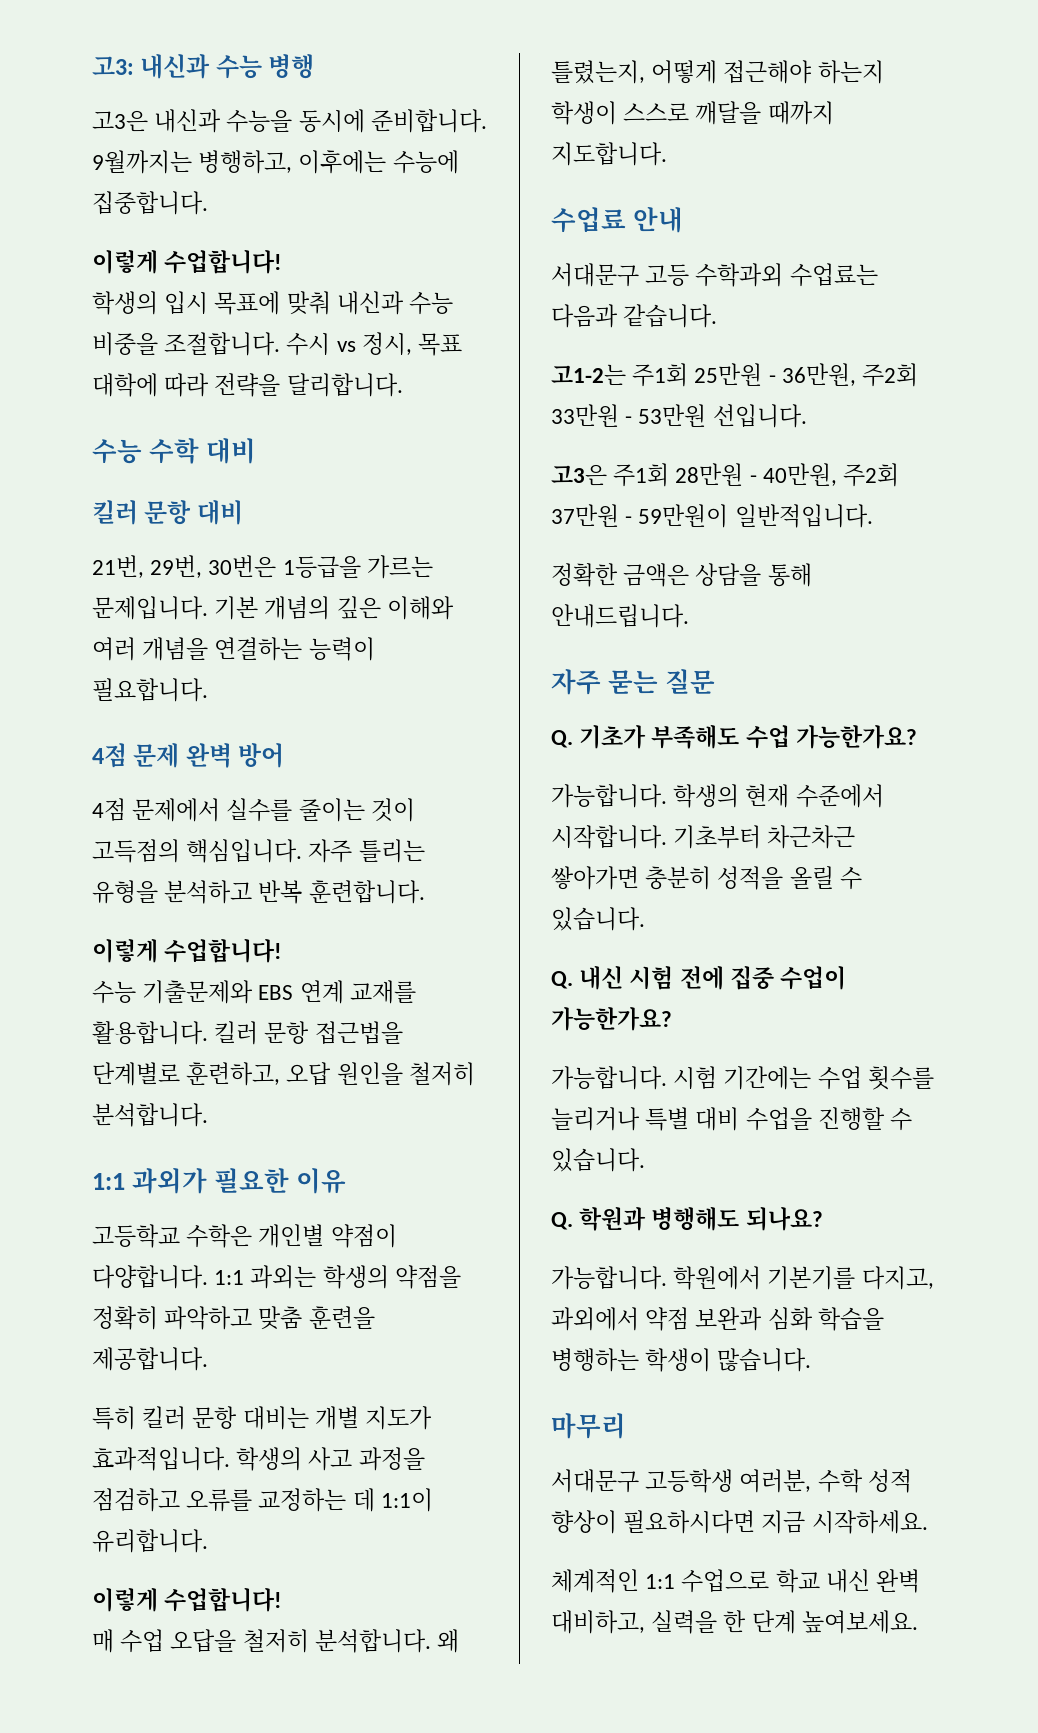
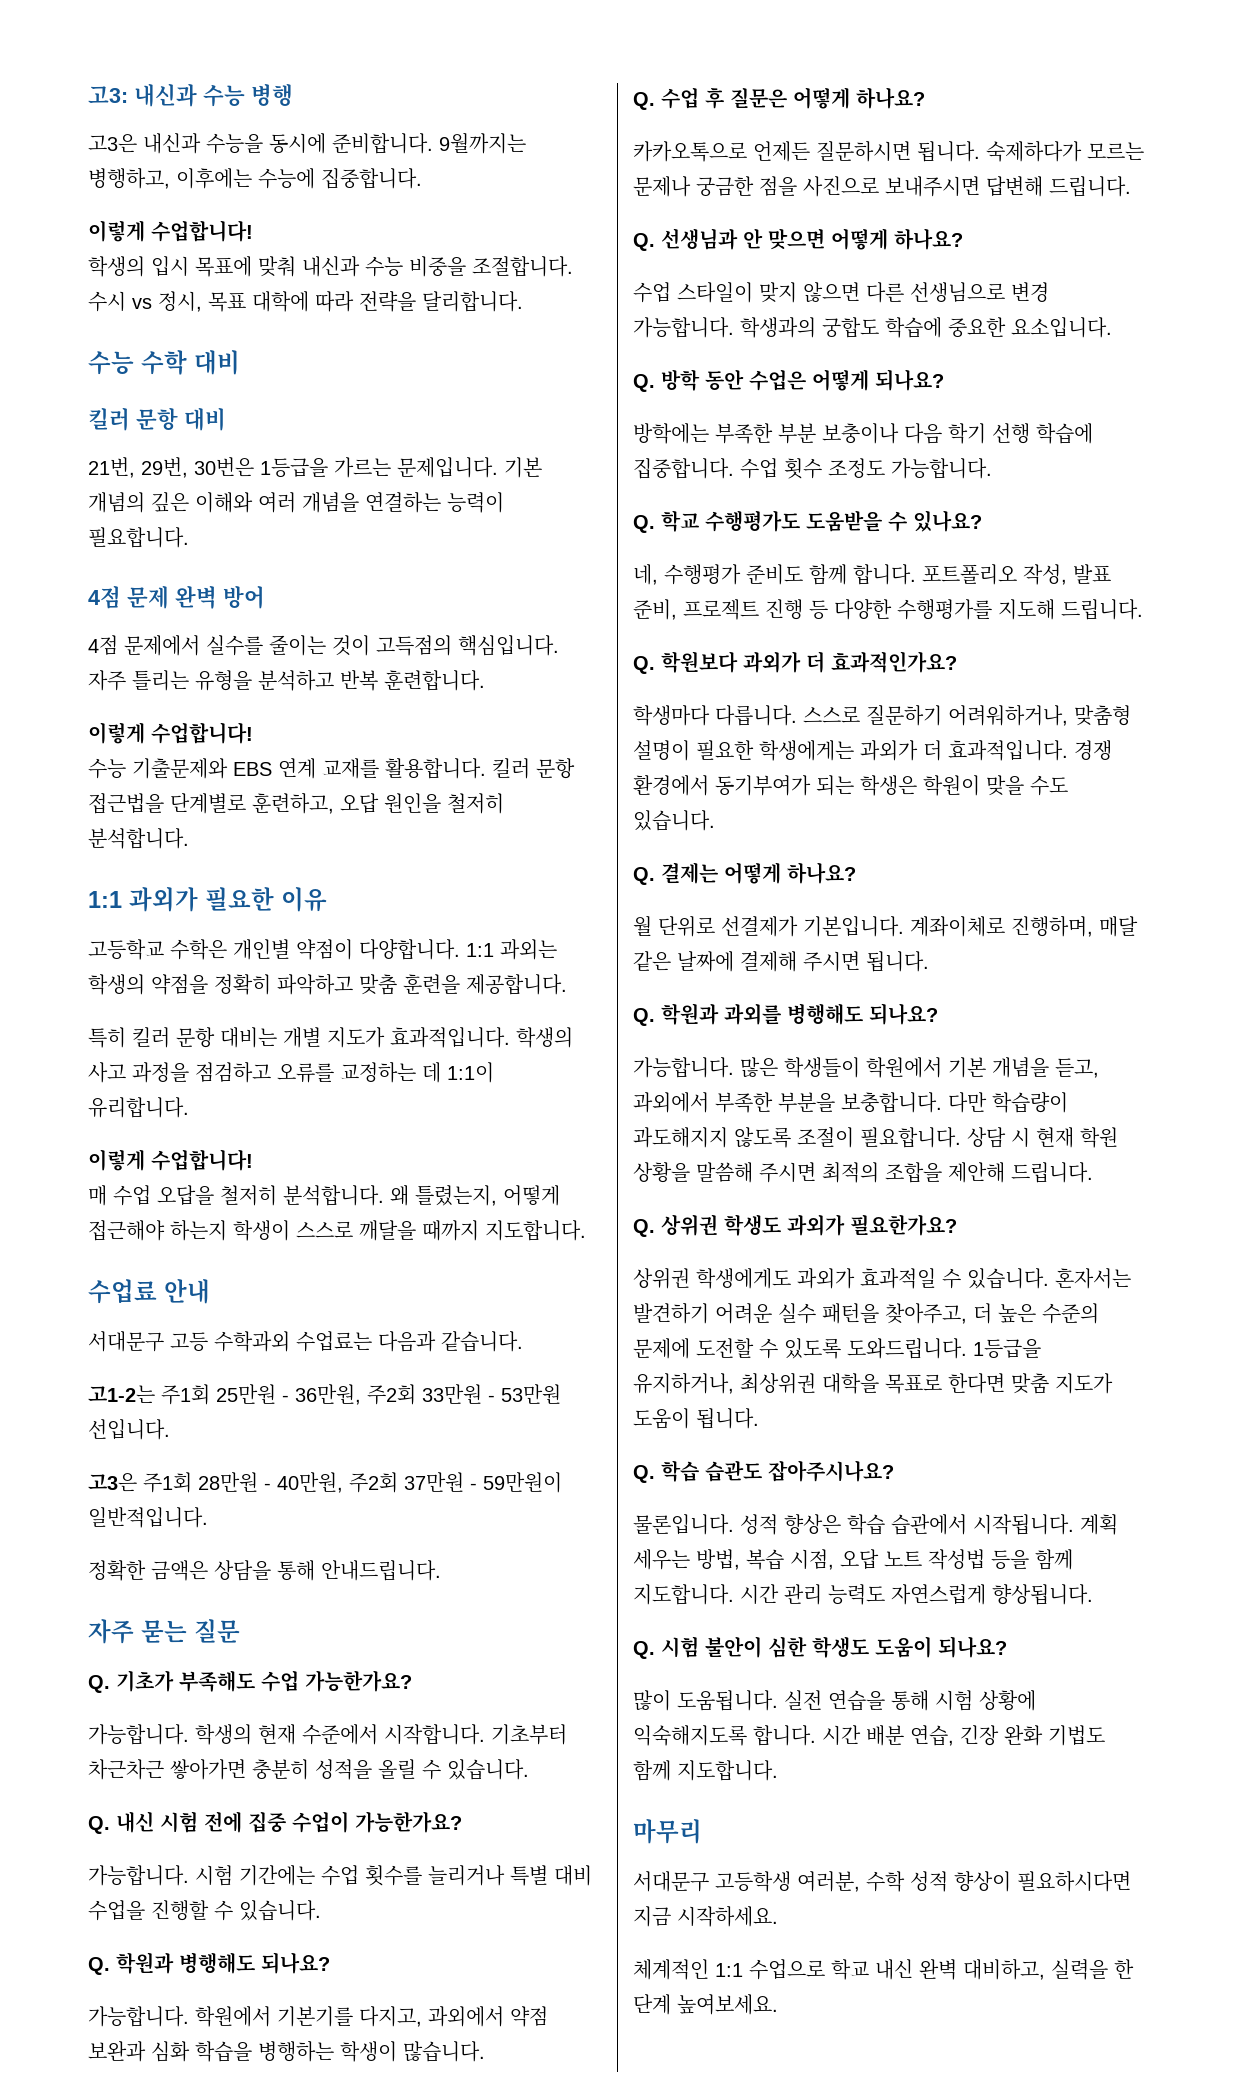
(812, 1360) none -> [633,87,925,110] [633,141,1144,162] [633,176,1131,197] [633,228,963,251] [633,282,1049,303] [633,317,1112,338] [633,369,944,392] [633,423,1093,444] [633,458,992,479] [633,510,982,533] [633,564,1111,585] [633,599,1143,620] [633,651,957,674] [633,705,1131,726] [633,740,1112,761] [633,775,1068,796] [633,810,715,831] [633,862,856,885] [633,915,1138,937] [633,951,929,972] [633,1003,938,1026] [633,1057,1099,1078] [633,1092,1068,1113] [633,1127,1118,1148] [633,1162,1093,1183] [633,1214,957,1237] [633,1268,1131,1289] [633,1303,1099,1324] [633,1338,1041,1359] [633,1373,1113,1394] [633,1408,759,1429] [633,1460,894,1483] [633,1514,1118,1535] [633,1549,1073,1570] [633,1584,1093,1605] [633,1636,1007,1659] [633,1690,1036,1711] [633,1725,1105,1746] [633,1760,778,1781] // Q. 수업 후 질문은 어떻게 하나요? // 카카오톡으로 언제든 질문하시면 됩니다. 숙제하다가 모르는 문제나 궁금한 점을 사진으로 보내주시면 답변해 드립니다. // Q. 선생님과 안 맞으면 어떻게 하나요? // 수업 스타일이 맞지 않으면 다른 선생님으로 변경 가능합니다. 학생과의 궁합도 학습에 중요한 요소입니다. // Q. 방학 동안 수업은 어떻게 되나요? // 방학에는 부족한 부분 보충이나 다음 학기 선행 학습에 집중합니다. 수업 횟수 조정도 가능합니다. // Q. 학교 수행평가도 도움받을 수 있나요? // 네, 수행평가 준비도 함께 합니다. 포트폴리오 작성, 발표 준비, 프로젝트 진행 등 다양한 수행평가를 지도해 드립니다. // Q. 학원보다 과외가 더 효과적인가요? // 학생마다 다릅니다. 스스로 질문하기 어려워하거나, 맞춤형 설명이 필요한 학생에게는 과외가 더 효과적입니다. 경쟁 환경에서 동기부여가 되는 학생은 학원이 맞을 수도 있습니다. // Q. 결제는 어떻게 하나요? // 월 단위로 선결제가 기본입니다. 계좌이체로 진행하며, 매달 같은 날짜에 결제해 주시면 됩니다. // Q. 학원과 과외를 병행해도 되나요? // 가능합니다. 많은 학생들이 학원에서 기본 개념을 듣고, 과외에서 부족한 부분을 보충합니다. 다만 학습량이 과도해지지 않도록 조절이 필요합니다. 상담 시 현재 학원 상황을 말씀해 주시면 최적의 조합을 제안해 드립니다. // Q. 상위권 학생도 과외가 필요한가요? // 상위권 학생에게도 과외가 효과적일 수 있습니다. 혼자서는 발견하기 어려운 실수 패턴을 찾아주고, 더 높은 수준의 문제에 도전할 수 있도록 도와드립니다. 1등급을 유지하거나, 최상위권 대학을 목표로 한다면 맞춤 지도가 도움이 됩니다. // Q. 학습 습관도 잡아주시나요? // 물론입니다. 성적 향상은 학습 습관에서 시작됩니다. 계획 세우는 방법, 복습 시점, 오답 노트 작성법 등을 함께 지도합니다. 시간 관리 능력도 자연스럽게 향상됩니다. // Q. 시험 불안이 심한 학생도 도움이 되나요? // 많이 도움됩니다. 실전 연습을 통해 시험 상황에 익숙해지도록 합니다. 시간 배분 연습, 긴장 완화 기법도 함께 지도합니다.

